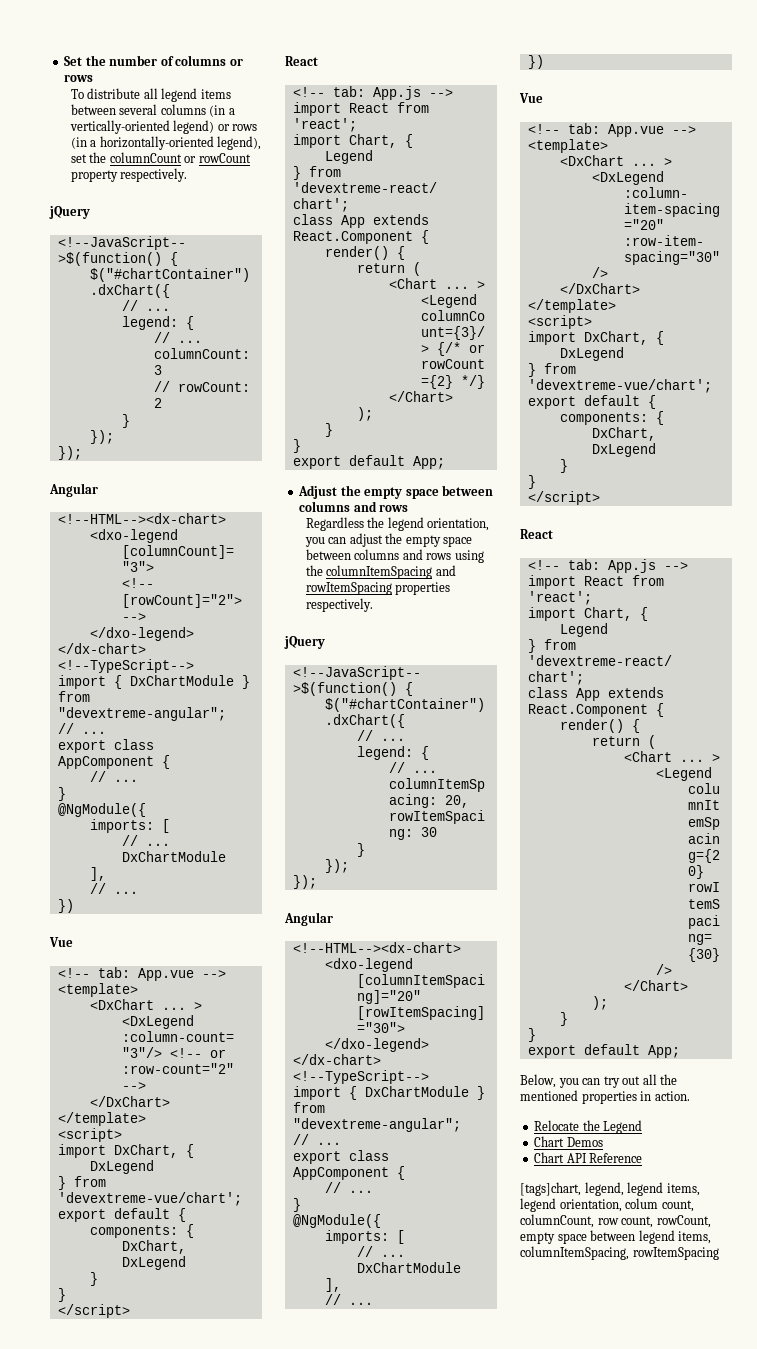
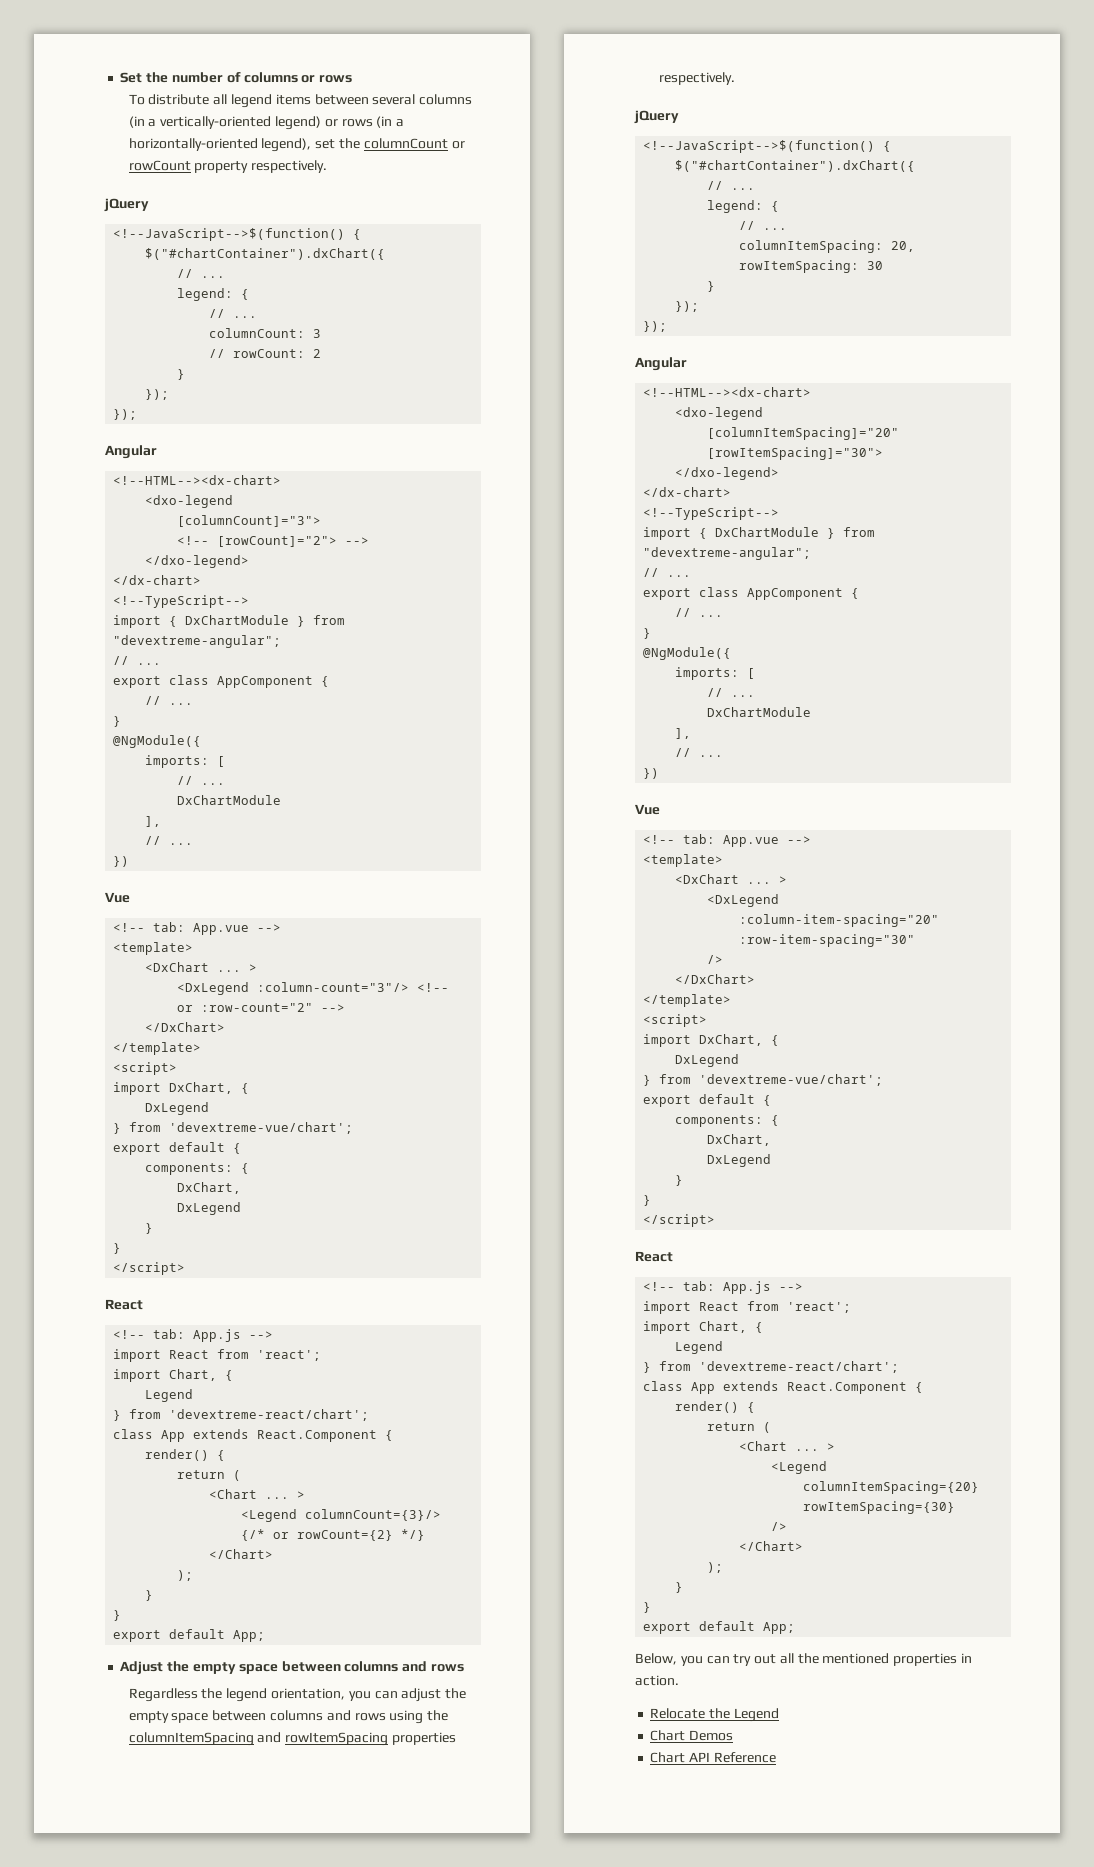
[520,1182,700,1196] [520,1198,694,1212] [520,1214,711,1228] [520,1230,712,1244] [520,1246,719,1260] // [tags]chart, legend, legend items, legend orientation, colum count, columnCount, row count, rowCount, empty space between legend items, columnItemSpacing, rowItemSpacing -> (776, 1757) none

